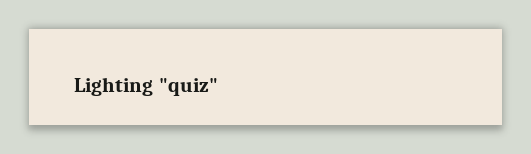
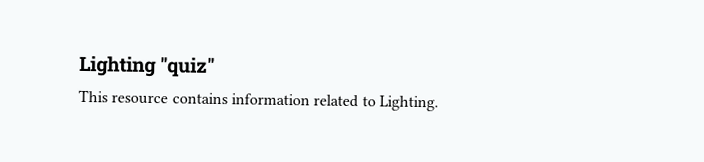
(218, 87) none -> [78,89,439,112] // This resource contains information related to Lighting.

